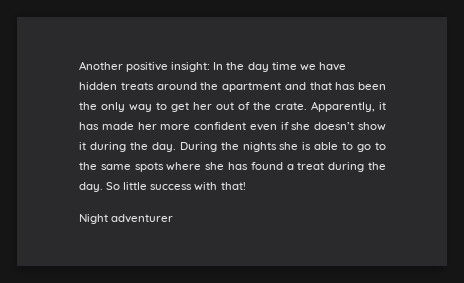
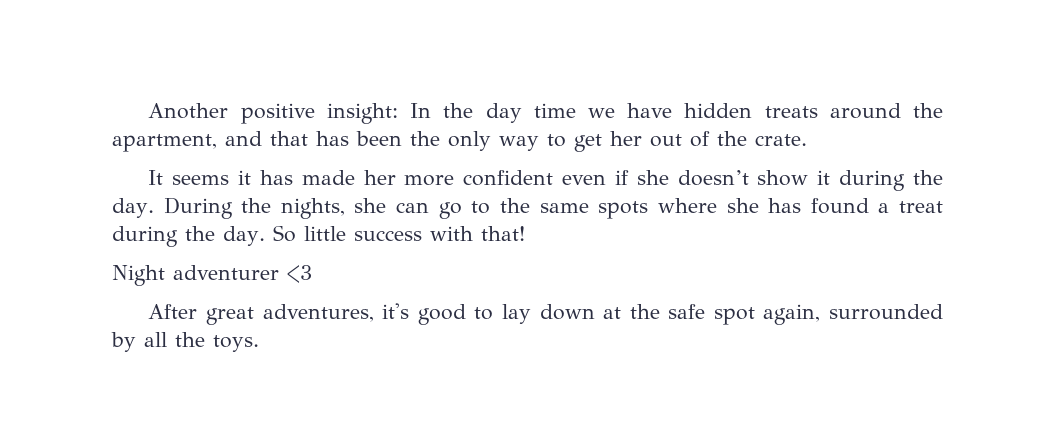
[222,82,281,92] apartment -> [112,134,217,152] apartment,
[311,101,375,112] Apparently, -> [148,170,230,185] // It seems
[242,142,354,152] nights she is able to -> [280,198,430,219] nights, she can
(174, 218) none -> [287,265,312,283] [148,303,943,325] [111,332,259,352] <3 // After great adventures, it's good to lay down at the safe spot again, surrounded by all the toys.

